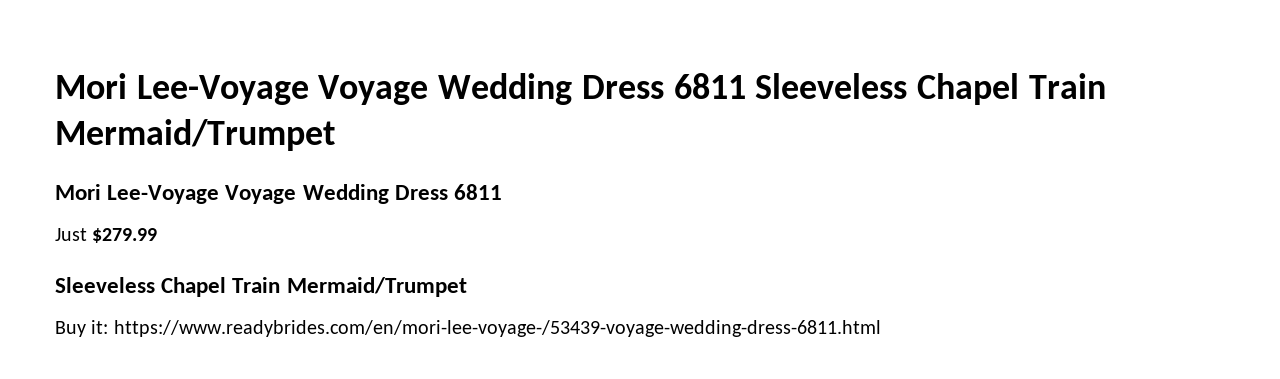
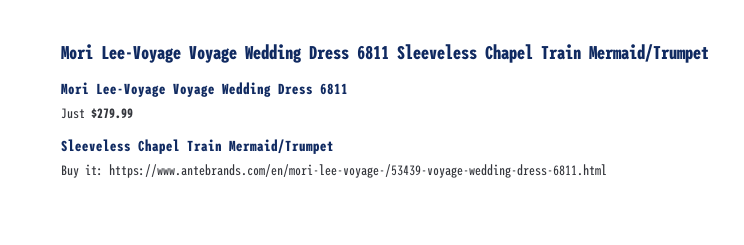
[113,320,881,337] https://www.readybrides.com/en/mori-lee-voyage-/53439-voyage-wedding-dress-6811.html -> [109,164,607,178] https://www.antebrands.com/en/mori-lee-voyage-/53439-voyage-wedding-dress-6811.html

